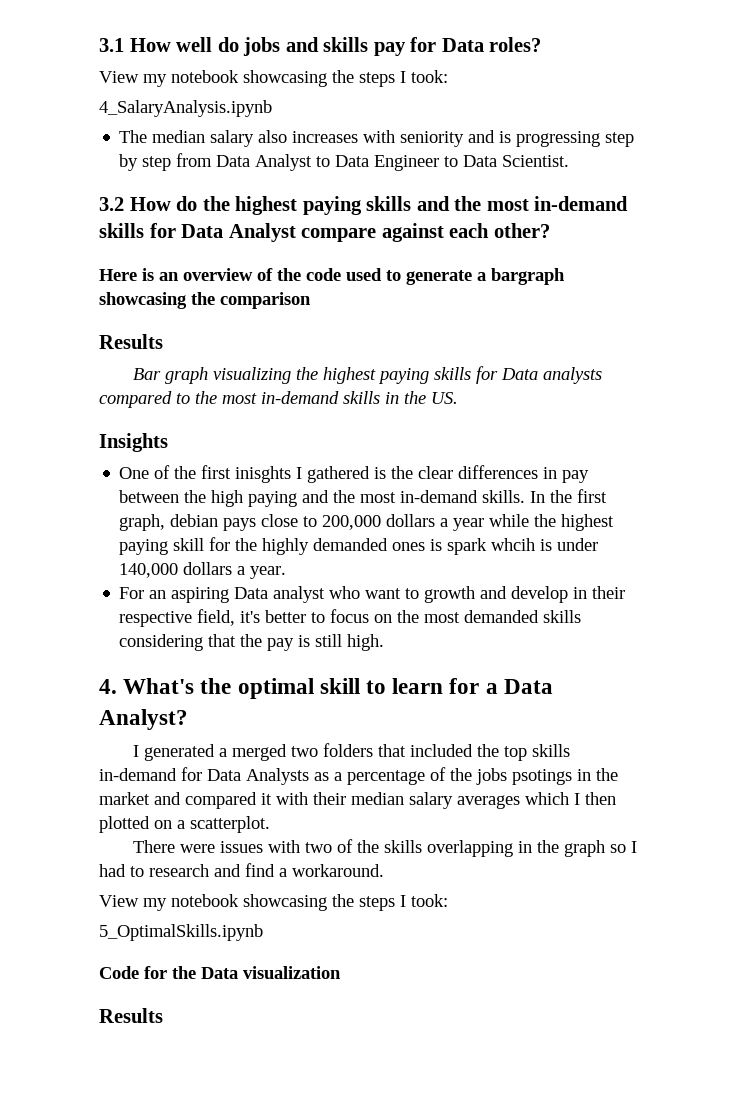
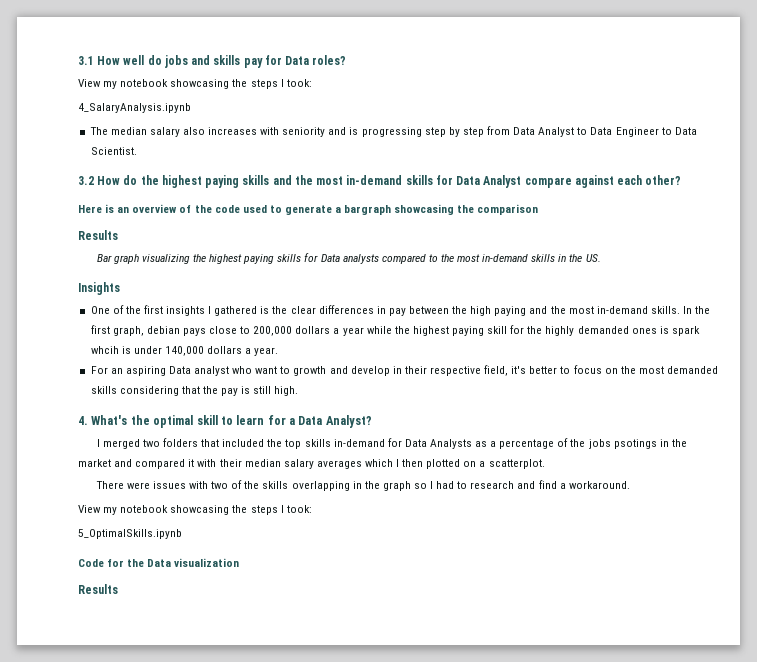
[235,466,292,483] inisghts -> [166,306,206,316] insights
[144,744,228,761] generated a -> (100, 443) none

